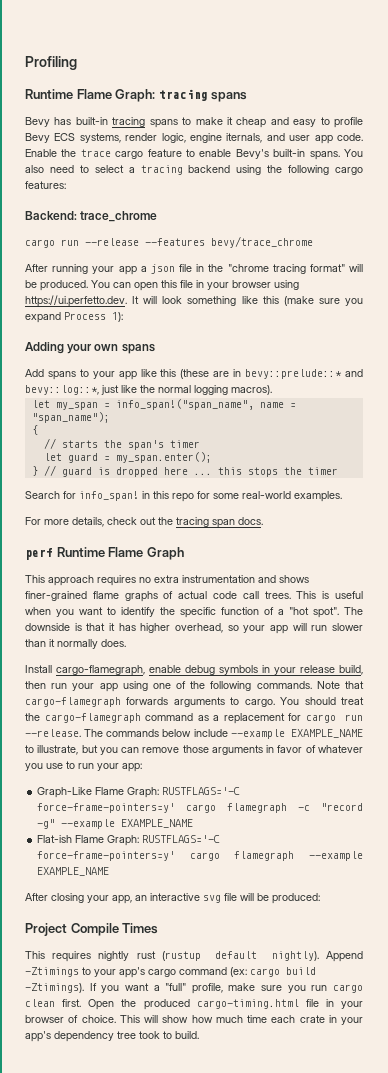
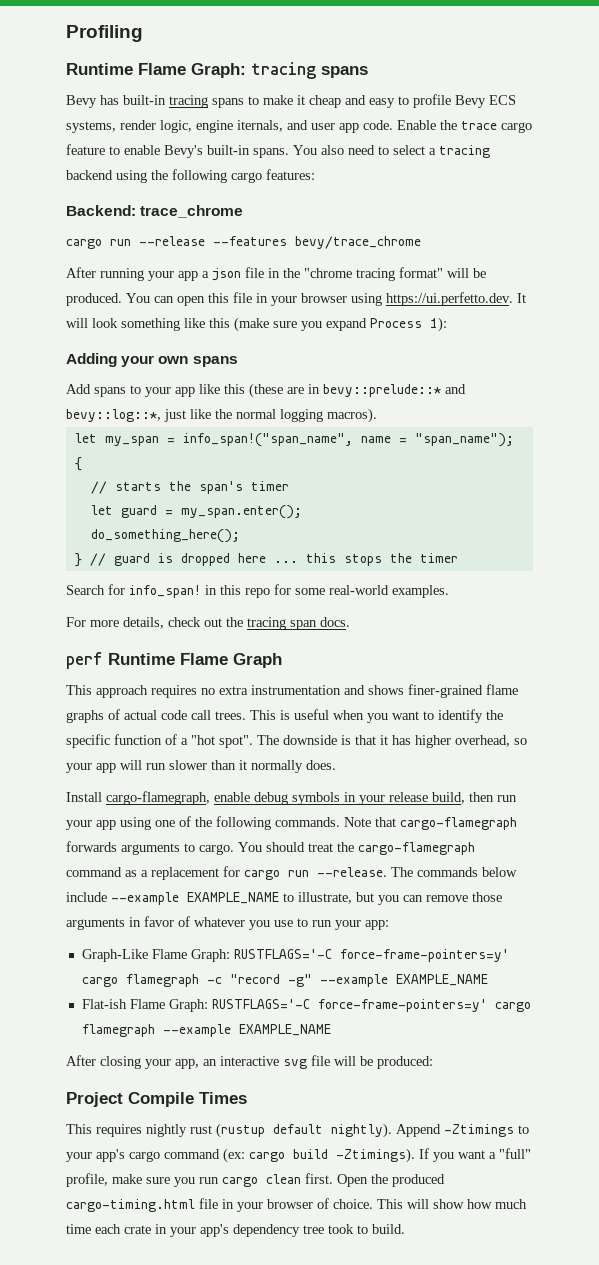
(212, 457) none -> [90,529,240,543] // do_something_here();

